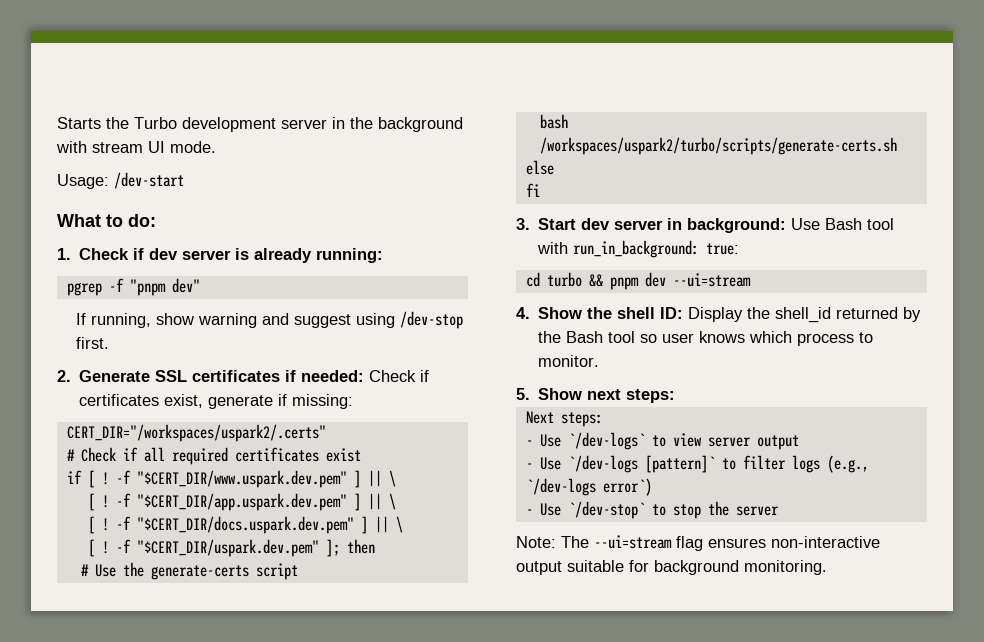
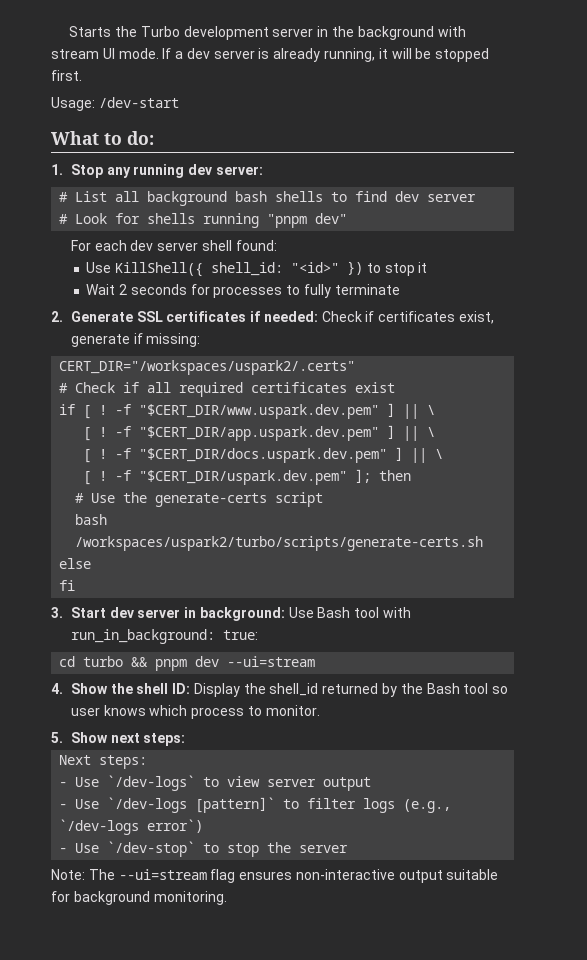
(216, 147) none -> [162,48,490,62] [51,70,82,81] If a dev server is already running, it will be stopped first.
[79,248,384,263] [66,278,200,296] [75,311,463,329] [75,337,109,349] Check if dev server is already running: // pgrep -f "pnpm dev" // If running, show warning and suggest using /dev-stop first. -> [70,164,263,178] [59,191,477,206] [59,213,348,228] [70,240,277,251] [86,261,428,277] [86,284,400,298] Stop any running dev server: // # List all background bash shells to find dev server // # Look for shells running "pnpm dev" // For each dev server shell found: // Use KillShell({ shell_id: "<id>" }) to stop it // Wait 2 seconds for processes to fully terminate

